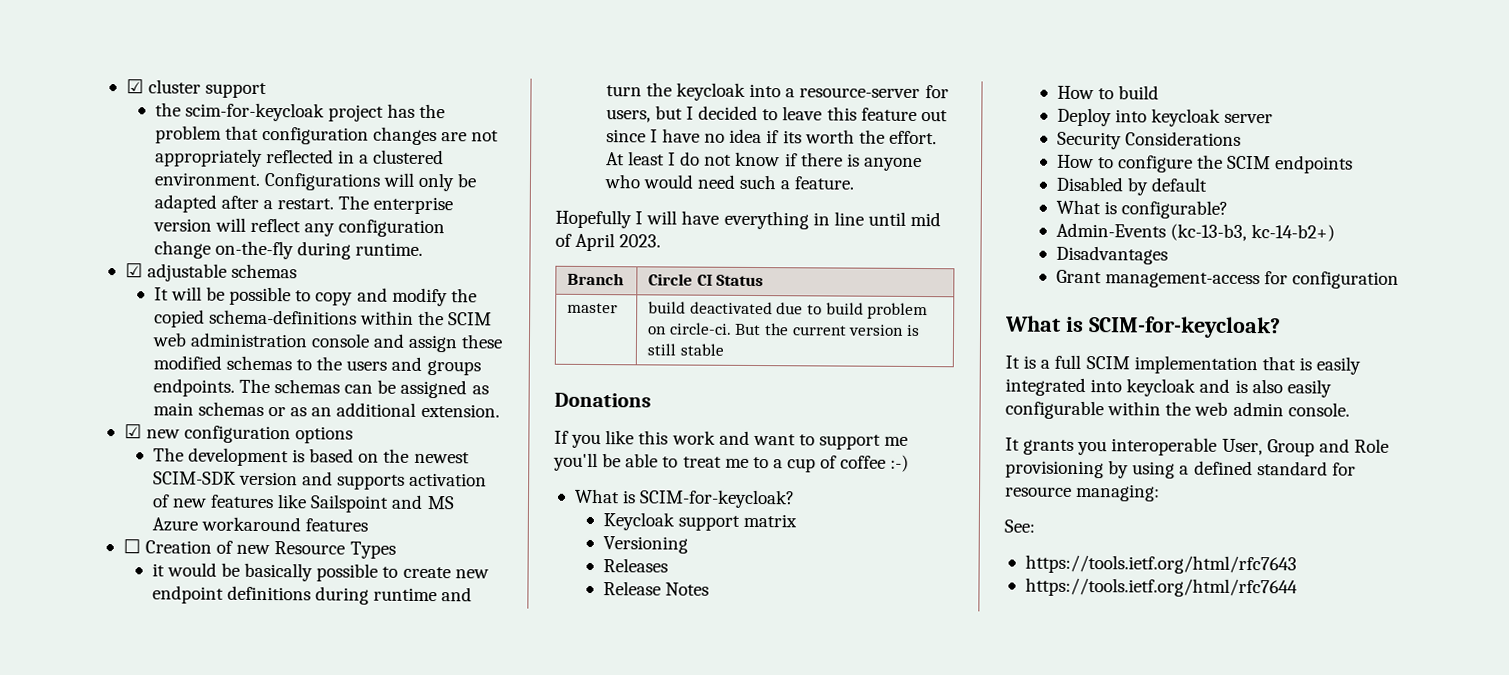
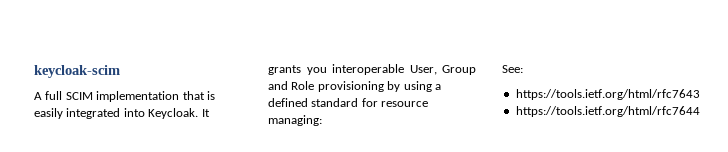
[125,79,268,99] [154,102,446,122] [154,125,500,146] [154,148,445,167] [153,172,477,192] [153,194,454,215] [152,217,446,238] [153,240,424,260] [124,263,298,282] [153,286,477,307] [153,309,493,328] [151,332,504,353] [152,355,481,376] [152,378,489,399] [152,401,500,418] [123,424,354,444] [152,447,470,467] [152,471,488,490] [151,494,455,513] [151,516,369,532] [122,539,396,559] [151,562,489,582] [151,585,473,605] [605,82,949,101] [605,105,948,123] [605,128,937,145] [605,151,922,172] [603,174,855,190] [555,209,942,230] [555,232,662,252] [567,272,625,286] [648,273,765,287] [567,302,619,314] [648,301,929,320] [648,322,920,337] [647,343,724,356] [554,392,651,408] [554,430,909,450] [553,452,910,473] [573,488,796,509] [602,512,798,531] [602,536,688,554] [602,558,668,573] [602,581,709,596] [1056,85,1160,100] [1056,107,1274,127] [1056,131,1241,150] [1056,154,1354,174] [1055,176,1208,196] [1055,199,1229,219] [1055,222,1336,242] [1055,245,1168,265] [1055,269,1400,289] [1005,315,1281,339] [1005,355,1051,369] ☑ cluster support // the scim-for-keycloak project has the problem that configuration changes are not appropriately reflected in a clustered environment. Configurations will only be adapted after a restart. The enterprise version will reflect any configuration change on-the-fly during runtime. // ☑ adjustable schemas // It will be possible to copy and modify the copied schema-definitions within the SCIM web administration console and assign these modified schemas to the users and groups endpoints. The schemas can be assigned as main schemas or as an additional extension. // ☑ new configuration options // The development is based on the newest SCIM-SDK version and supports activation of new features like Sailspoint and MS Azure workaround features // ☐ Creation of new Resource Types // it would be basically possible to create new endpoint definitions during runtime and turn the keycloak into a resource-server for users, but I decided to leave this feature out since I have no idea if its worth the effort. At least I do not know if there is anyone who would need such a feature. // Hopefully I will have everything in line until mid of April 2023. // Branch | Circle CI Status // master | build deactivated due to build problem on circle-ci. But the current version is still stable // Donations // If you like this work and want to support me you'll be able to treat me to a cup of coffee :-) // What is SCIM-for-keycloak? // Keycloak support matrix // Versioning // Releases // Release Notes // How to build // Deploy into keycloak server // Security Considerations // How to configure the SCIM endpoints // Disabled by default // What is configurable? // Admin-Events (kc-13-b3, kc-14-b2+) // Disadvantages // Grant management-access for configuration // What is SCIM-for-keycloak? // It is a -> [34,65,120,78] [34,92,42,100] keycloak-scim // A
[1126,378,1332,398] [1005,400,1350,420] keycloak and is also easily configurable within the web admin console. // -> [148,108,199,119] Keycloak.

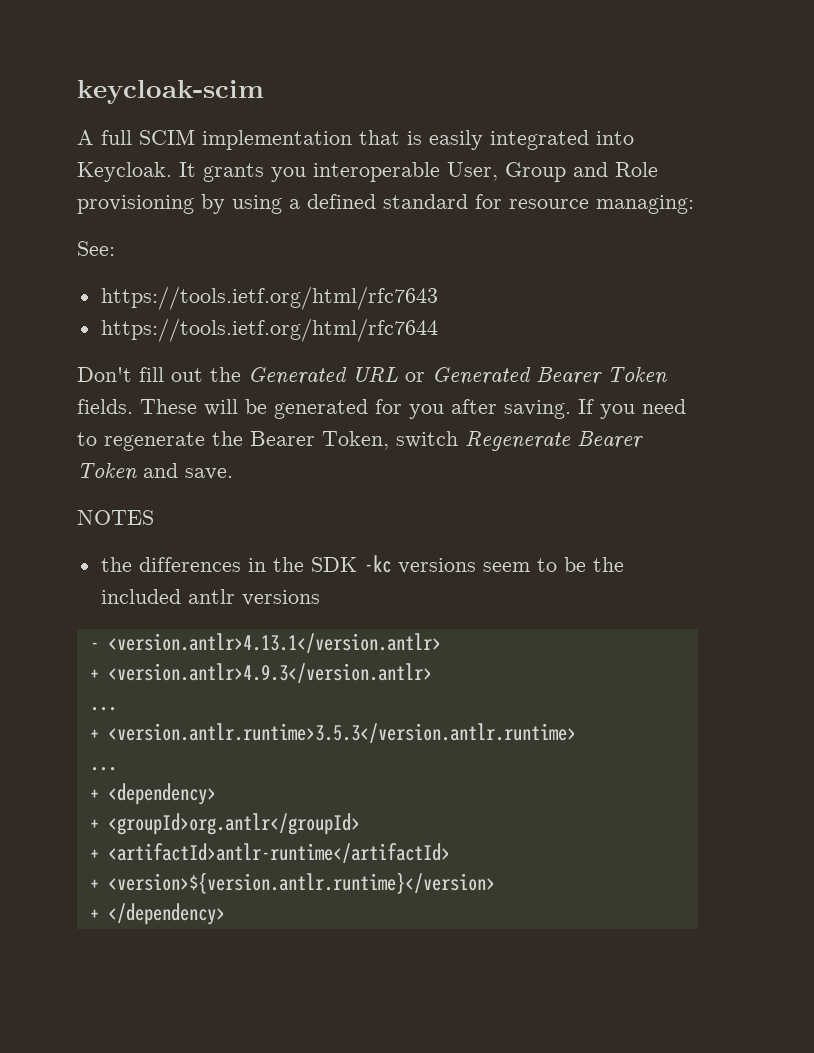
(700, 111) none -> [77,367,667,385] [77,399,686,419] [77,431,643,451] [77,463,233,481] [77,510,154,525] [100,555,624,574] [100,589,320,606] [89,633,441,653] [89,663,432,683] [89,707,117,711] [89,723,576,743] [89,767,117,771] [89,783,216,805] [89,813,360,835] [89,843,450,863] [89,872,495,894] [89,903,225,925] // Don't fill out the Generated URL or Generated Bearer Token fields. These will be generated for you after saving. If you need to regenerate the Bearer Token, switch Regenerate Bearer Token and save. // NOTES // the differences in the SDK -kc versions seem to be the included antlr versions // - <version.antlr>4.13.1</version.antlr> // + <version.antlr>4.9.3</version.antlr> // ... // + <version.antlr.runtime>3.5.3</version.antlr.runtime> // ... // + <dependency> // + <groupId>org.antlr</groupId> // + <artifactId>antlr-runtime</artifactId> // + <version>${version.antlr.runtime}</version> // + </dependency>

